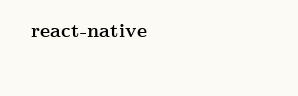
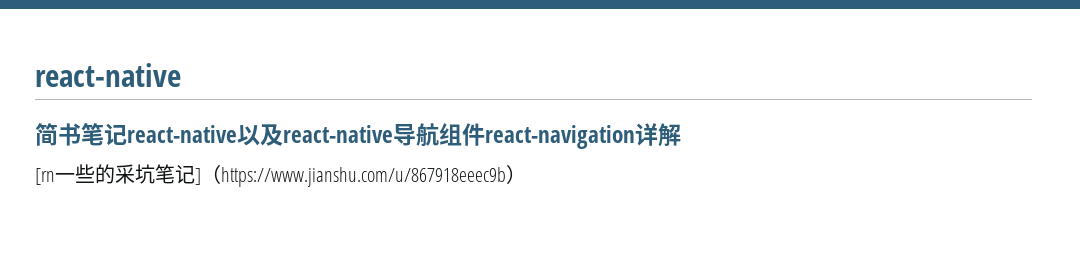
[31,24,147,37] react-native -> [35,63,181,87] [35,123,681,149] [35,164,526,187] react-native // 简书笔记react-native以及react-native导航组件react-navigation详解 // [rn一些的采坑笔记]（https://www.jianshu.com/u/867918eeec9b）

